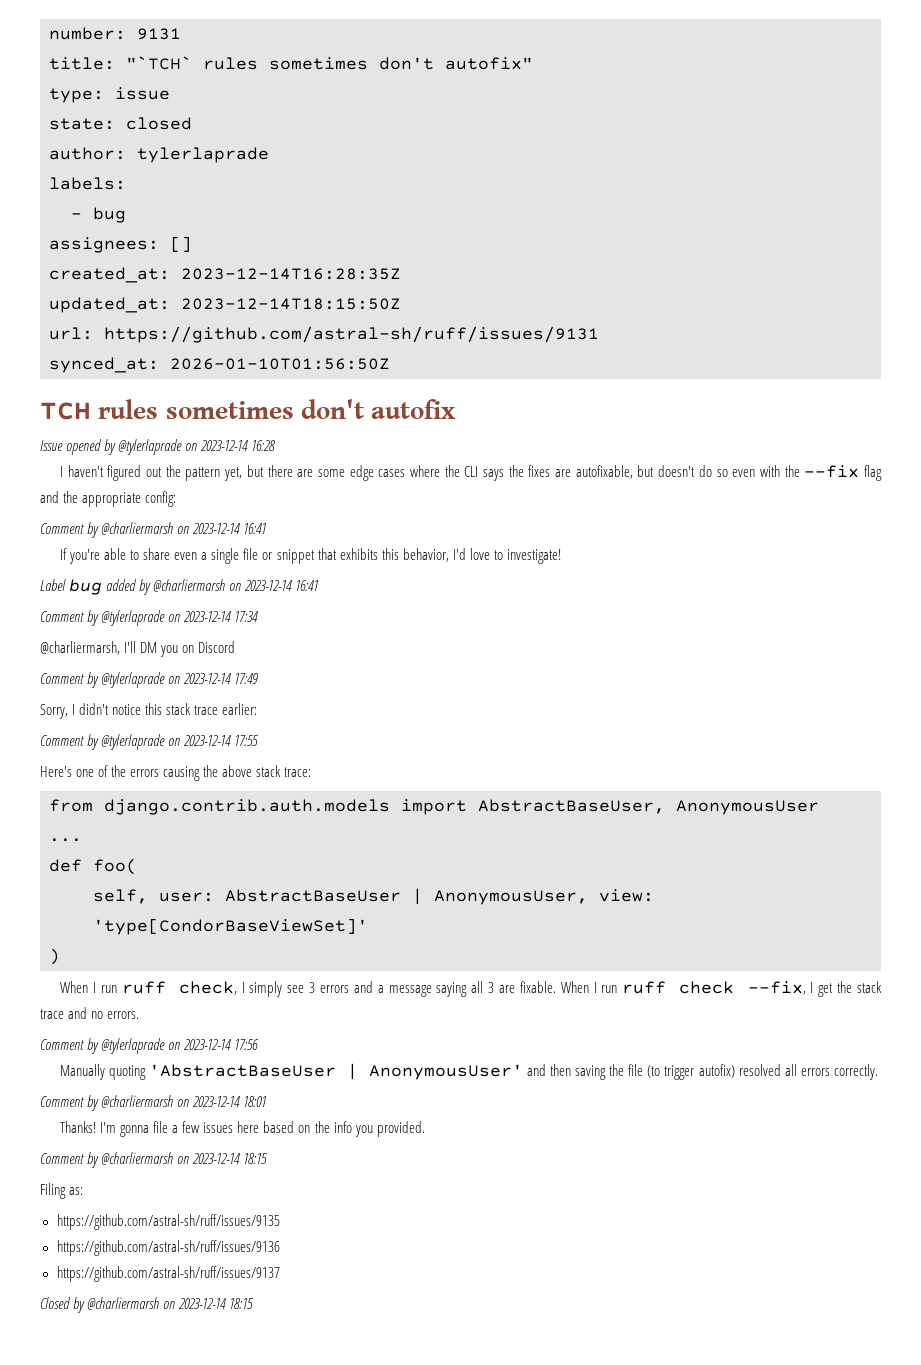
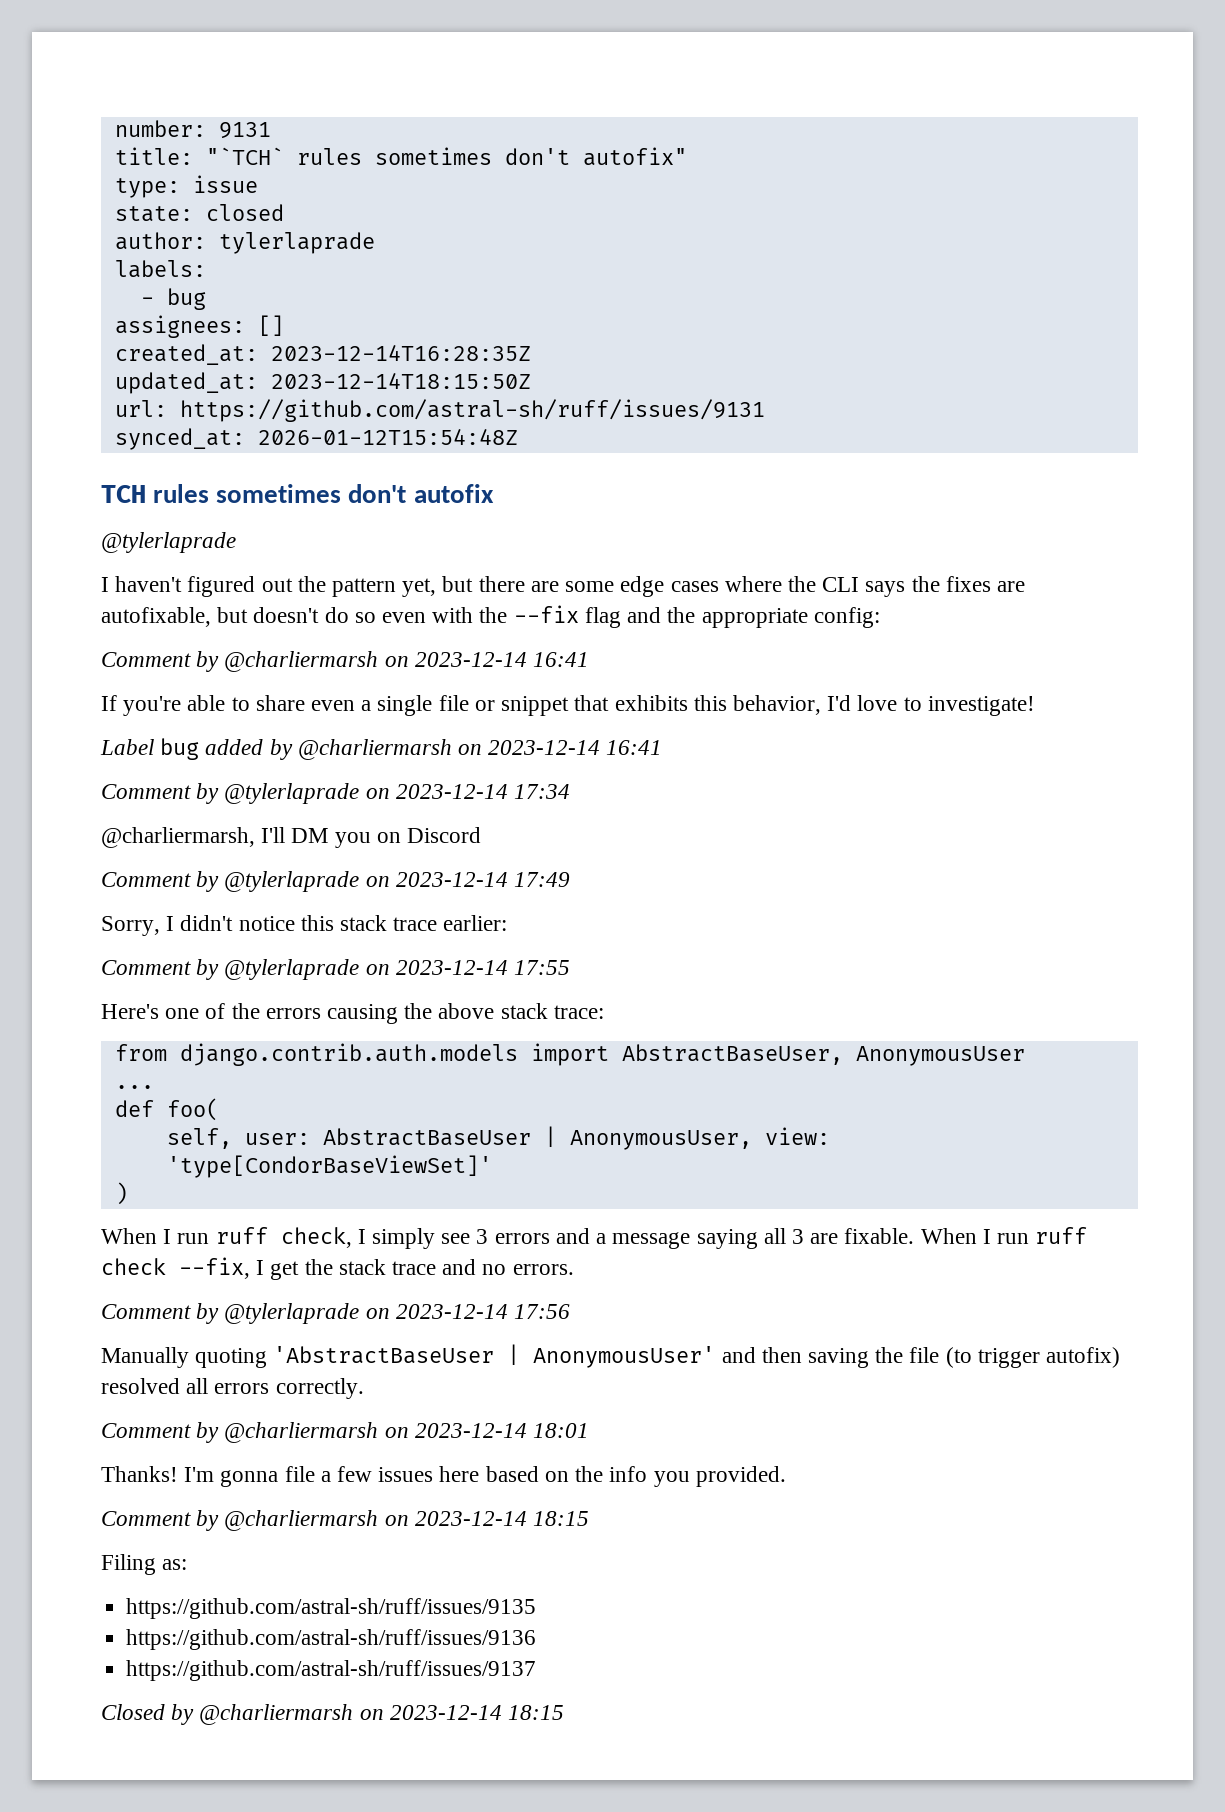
[170,358,390,370] 2026-01-10T01:56:50Z -> [257,429,518,445] 2026-01-12T15:54:48Z
[40,439,277,455] Issue opened by @tylerlaprade on 2023-12-14 16:28 -> [101,532,236,553] @tylerlaprade

